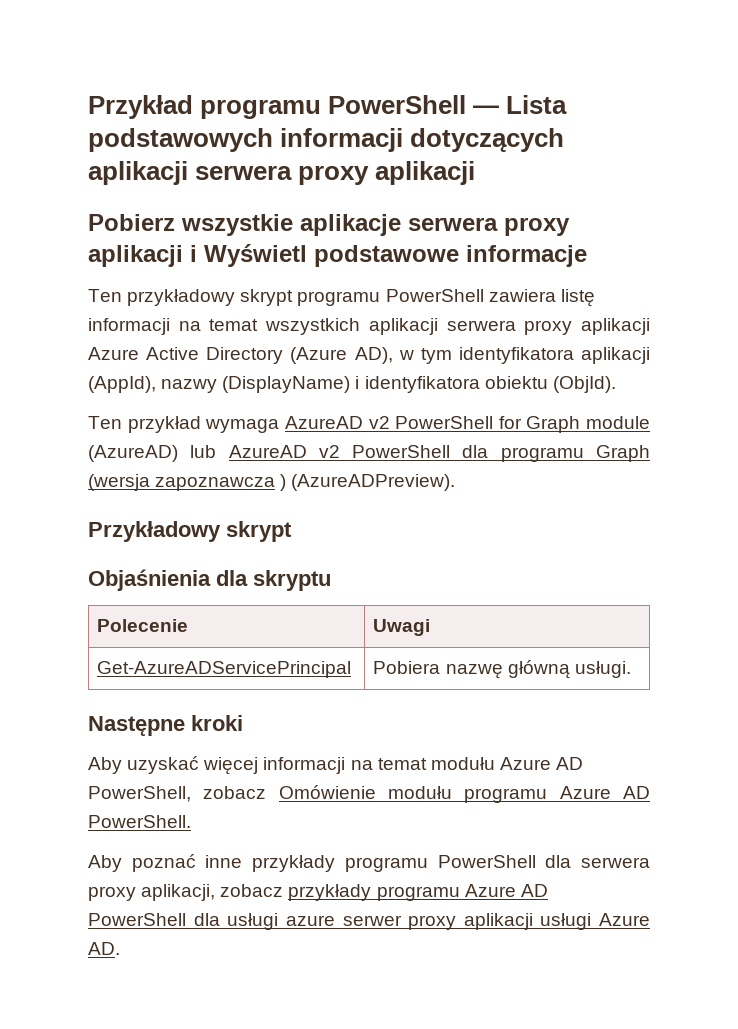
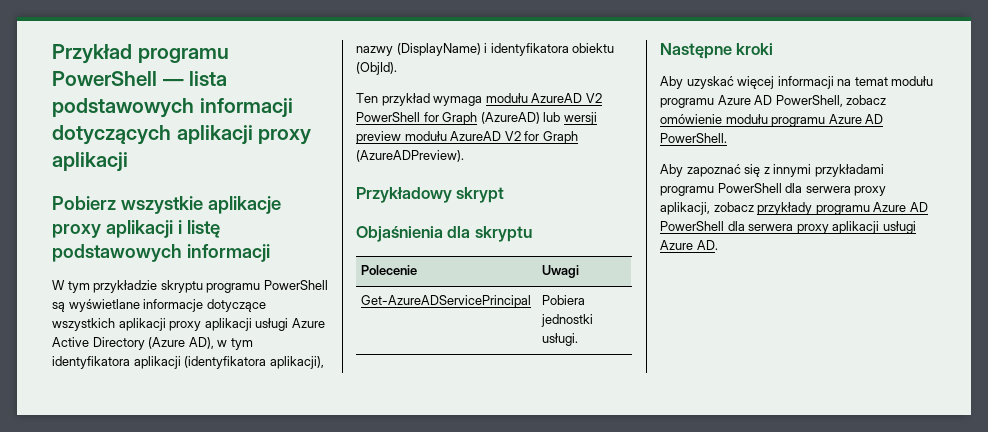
[506,95,568,114] Lista -> [189,71,228,86] lista
[195,166,293,180] serwera -> (253, 135) none
[408,218,498,231] serwera -> (281, 205) none
[204,244,587,267] [88,289,595,307] [88,318,259,335] Wyświetl podstawowe informacje // Ten przykładowy skrypt programu PowerShell zawiera listę informacji na temat -> [186,220,220,238] [52,244,270,262] [52,280,328,293] [52,299,266,312] listę podstawowych informacji // W tym przykładzie skryptu programu PowerShell są wyświetlane informacje dotyczące
[446,318,650,335] serwera proxy aplikacji -> [169,318,289,331] proxy aplikacji usługi
[88,376,156,393] (AppId), -> [184,356,324,369] (identyfikatora aplikacji),
[284,416,390,429] AzureAD v2 -> [485,93,602,103] modułu AzureAD V2
[586,416,650,429] module -> (478, 118) none
[228,445,650,462] [88,474,287,491] AzureAD v2 PowerShell dla programu Graph (wersja zapoznawcza ) -> [563,112,597,125] [356,131,578,144] wersji preview modułu AzureAD V2 for Graph
[445,660,570,679] nazwę główną -> [541,314,594,327] jednostki
(495, 763) none -> [660,98,714,108] programu
[278,785,376,799] Omówienie -> [660,114,722,124] omówienie
[131,854,336,872] poznać inne przykłady -> [686,164,884,177] zapoznać się z innymi przykładami
[227,913,402,930] usługi azure serwer -> [748,224,794,231] serwera

